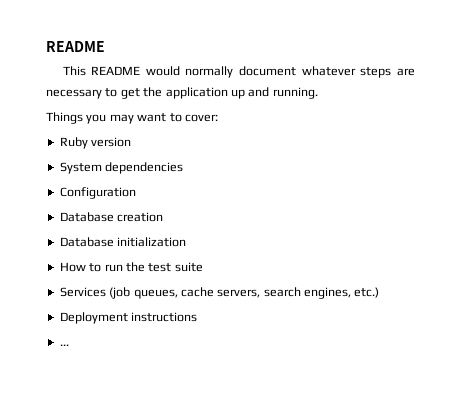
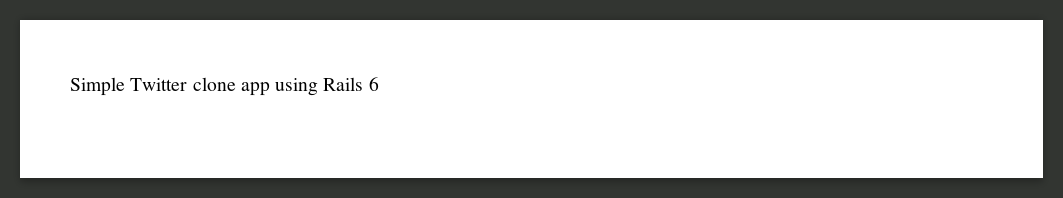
[46,41,105,52] [62,66,415,78] [46,87,318,99] [46,112,218,124] [59,137,132,149] [59,162,184,174] [59,187,136,199] [59,212,164,222] [59,237,187,247] [59,262,203,272] [59,287,380,299] [59,312,198,324] [59,344,69,346] README // This README would normally document whatever steps are necessary to get the application up and running. // Things you may want to cover: // Ruby version // System dependencies // Configuration // Database creation // Database initialization // How to run the test suite // Services (job queues, cache servers, search engines, etc.) // Deployment instructions // ... -> [70,77,379,96] Simple Twitter clone app using Rails 6

